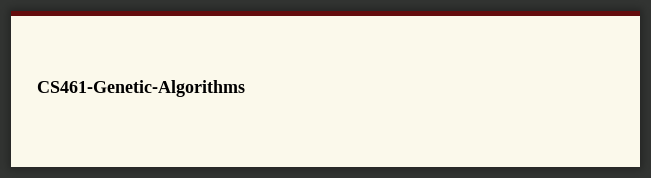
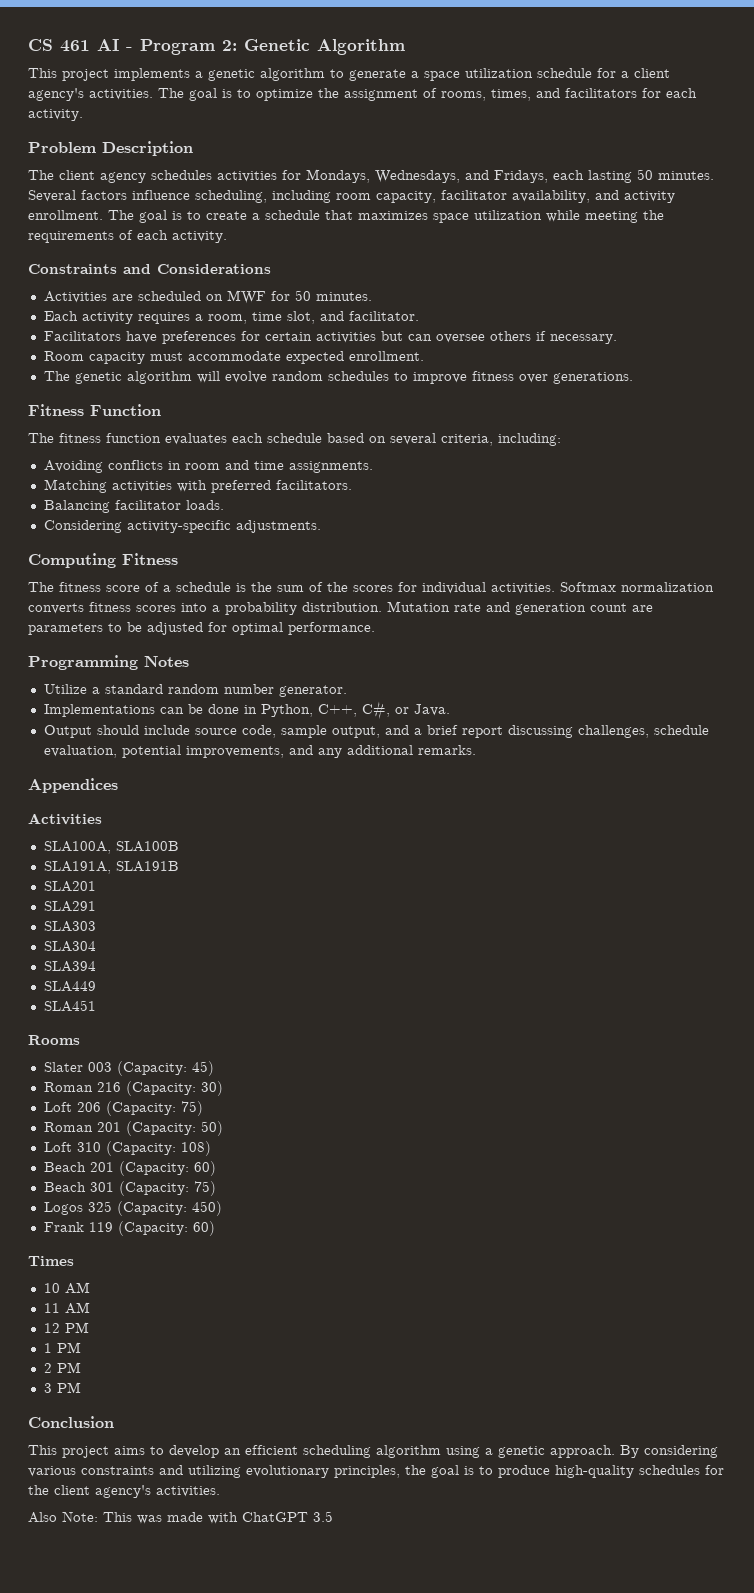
[37,80,245,97] CS461-Genetic-Algorithms -> [28,39,405,55] [28,68,670,81] [28,88,697,101] [28,109,83,121] [28,141,193,156] [28,169,714,183] [28,190,675,203] [28,210,664,223] [28,230,227,243] [28,264,271,274] [43,290,372,304] [43,311,419,324] [43,331,617,344] [43,351,424,364] [43,371,633,384] [28,404,161,416] [28,433,561,446] [43,460,373,473] [43,479,352,493] [43,500,224,513] [43,520,321,533] [28,553,178,568] [28,582,714,594] [28,601,653,615] [28,622,375,635] [28,655,189,670] [43,684,347,697] [43,701,450,720] [43,725,709,738] [43,745,476,758] [28,778,118,793] [28,813,102,825] [43,841,179,854] [43,861,179,874] [43,881,96,892] [43,901,96,912] [43,921,96,932] [43,941,96,952] [43,961,96,972] [43,981,96,992] [43,1000,96,1012] [28,1035,80,1045] [43,1061,214,1076] [43,1081,223,1096] [43,1101,203,1116] [43,1121,223,1136] [43,1141,211,1156] [43,1161,216,1176] [43,1181,216,1196] [43,1201,222,1216] [43,1221,215,1236] [28,1256,74,1266] [43,1282,90,1294] [43,1302,90,1314] [43,1322,89,1333] [43,1342,81,1353] [43,1362,81,1373] [43,1382,81,1393] [28,1416,114,1428] [28,1445,718,1458] [28,1465,724,1478] [28,1485,220,1498] [28,1511,333,1524] CS 461 AI - Program 2: Genetic Algorithm // This project implements a genetic algorithm to generate a space utilization schedule for a client agency's activities. The goal is to optimize the assignment of rooms, times, and facilitators for each activity. // Problem Description // The client agency schedules activities for Mondays, Wednesdays, and Fridays, each lasting 50 minutes. Several factors influence scheduling, including room capacity, facilitator availability, and activity enrollment. The goal is to create a schedule that maximizes space utilization while meeting the requirements of each activity. // Constraints and Considerations // Activities are scheduled on MWF for 50 minutes. // Each activity requires a room, time slot, and facilitator. // Facilitators have preferences for certain activities but can oversee others if necessary. // Room capacity must accommodate expected enrollment. // The genetic algorithm will evolve random schedules to improve fitness over generations. // Fitness Function // The fitness function evaluates each schedule based on several criteria, including: // Avoiding conflicts in room and time assignments. // Matching activities with preferred facilitators. // Balancing facilitator loads. // Considering activity-specific adjustments. // Computing Fitness // The fitness score of a schedule is the sum of the scores for individual activities. Softmax normalization converts fitness scores into a probability distribution. Mutation rate and generation count are parameters to be adjusted for optimal performance. // Programming Notes // Utilize a standard random number generator. // Implementations can be done in Python, C++, C#, or Java. // Output should include source code, sample output, and a brief report discussing challenges, schedule evaluation, potential improvements, and any additional remarks. // Appendices // Activities // SLA100A, SLA100B // SLA191A, SLA191B // SLA201 // SLA291 // SLA303 // SLA304 // SLA394 // SLA449 // SLA451 // Rooms // Slater 003 (Capacity: 45) // Roman 216 (Capacity: 30) // Loft 206 (Capacity: 75) // Roman 201 (Capacity: 50) // Loft 310 (Capacity: 108) // Beach 201 (Capacity: 60) // Beach 301 (Capacity: 75) // Logos 325 (Capacity: 450) // Frank 119 (Capacity: 60) // Times // 10 AM // 11 AM // 12 PM // 1 PM // 2 PM // 3 PM // Conclusion // This project aims to develop an efficient scheduling algorithm using a genetic approach. By considering various constraints and utilizing evolutionary principles, the goal is to produce high-quality schedules for the client agency's activities. // Also Note: This was made with ChatGPT 3.5

